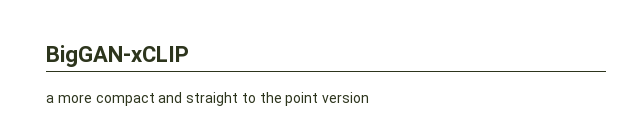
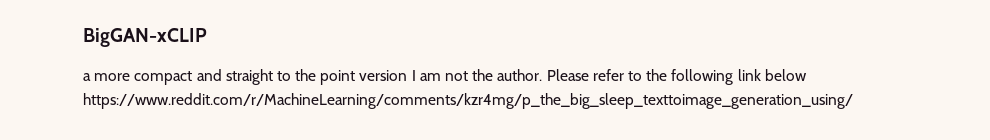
(370, 97) none -> [411,69,807,85] [83,93,853,109] I am not the author. Please refer to the following link below https://www.reddit.com/r/MachineLearning/comments/kzr4mg/p_the_big_sleep_texttoimage_generation_using/

